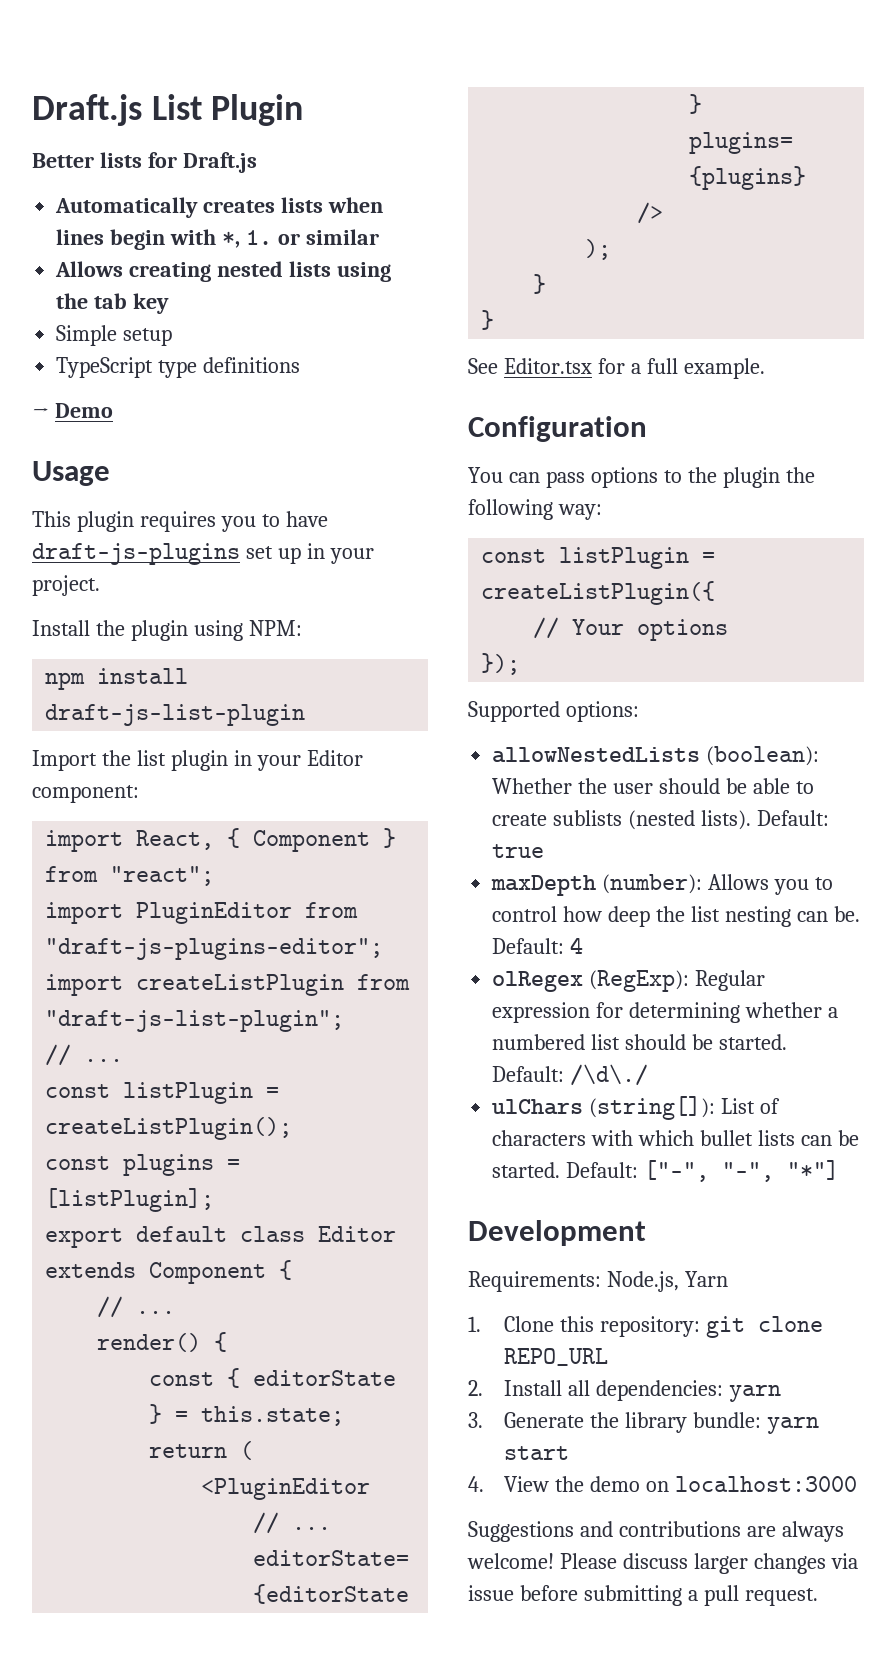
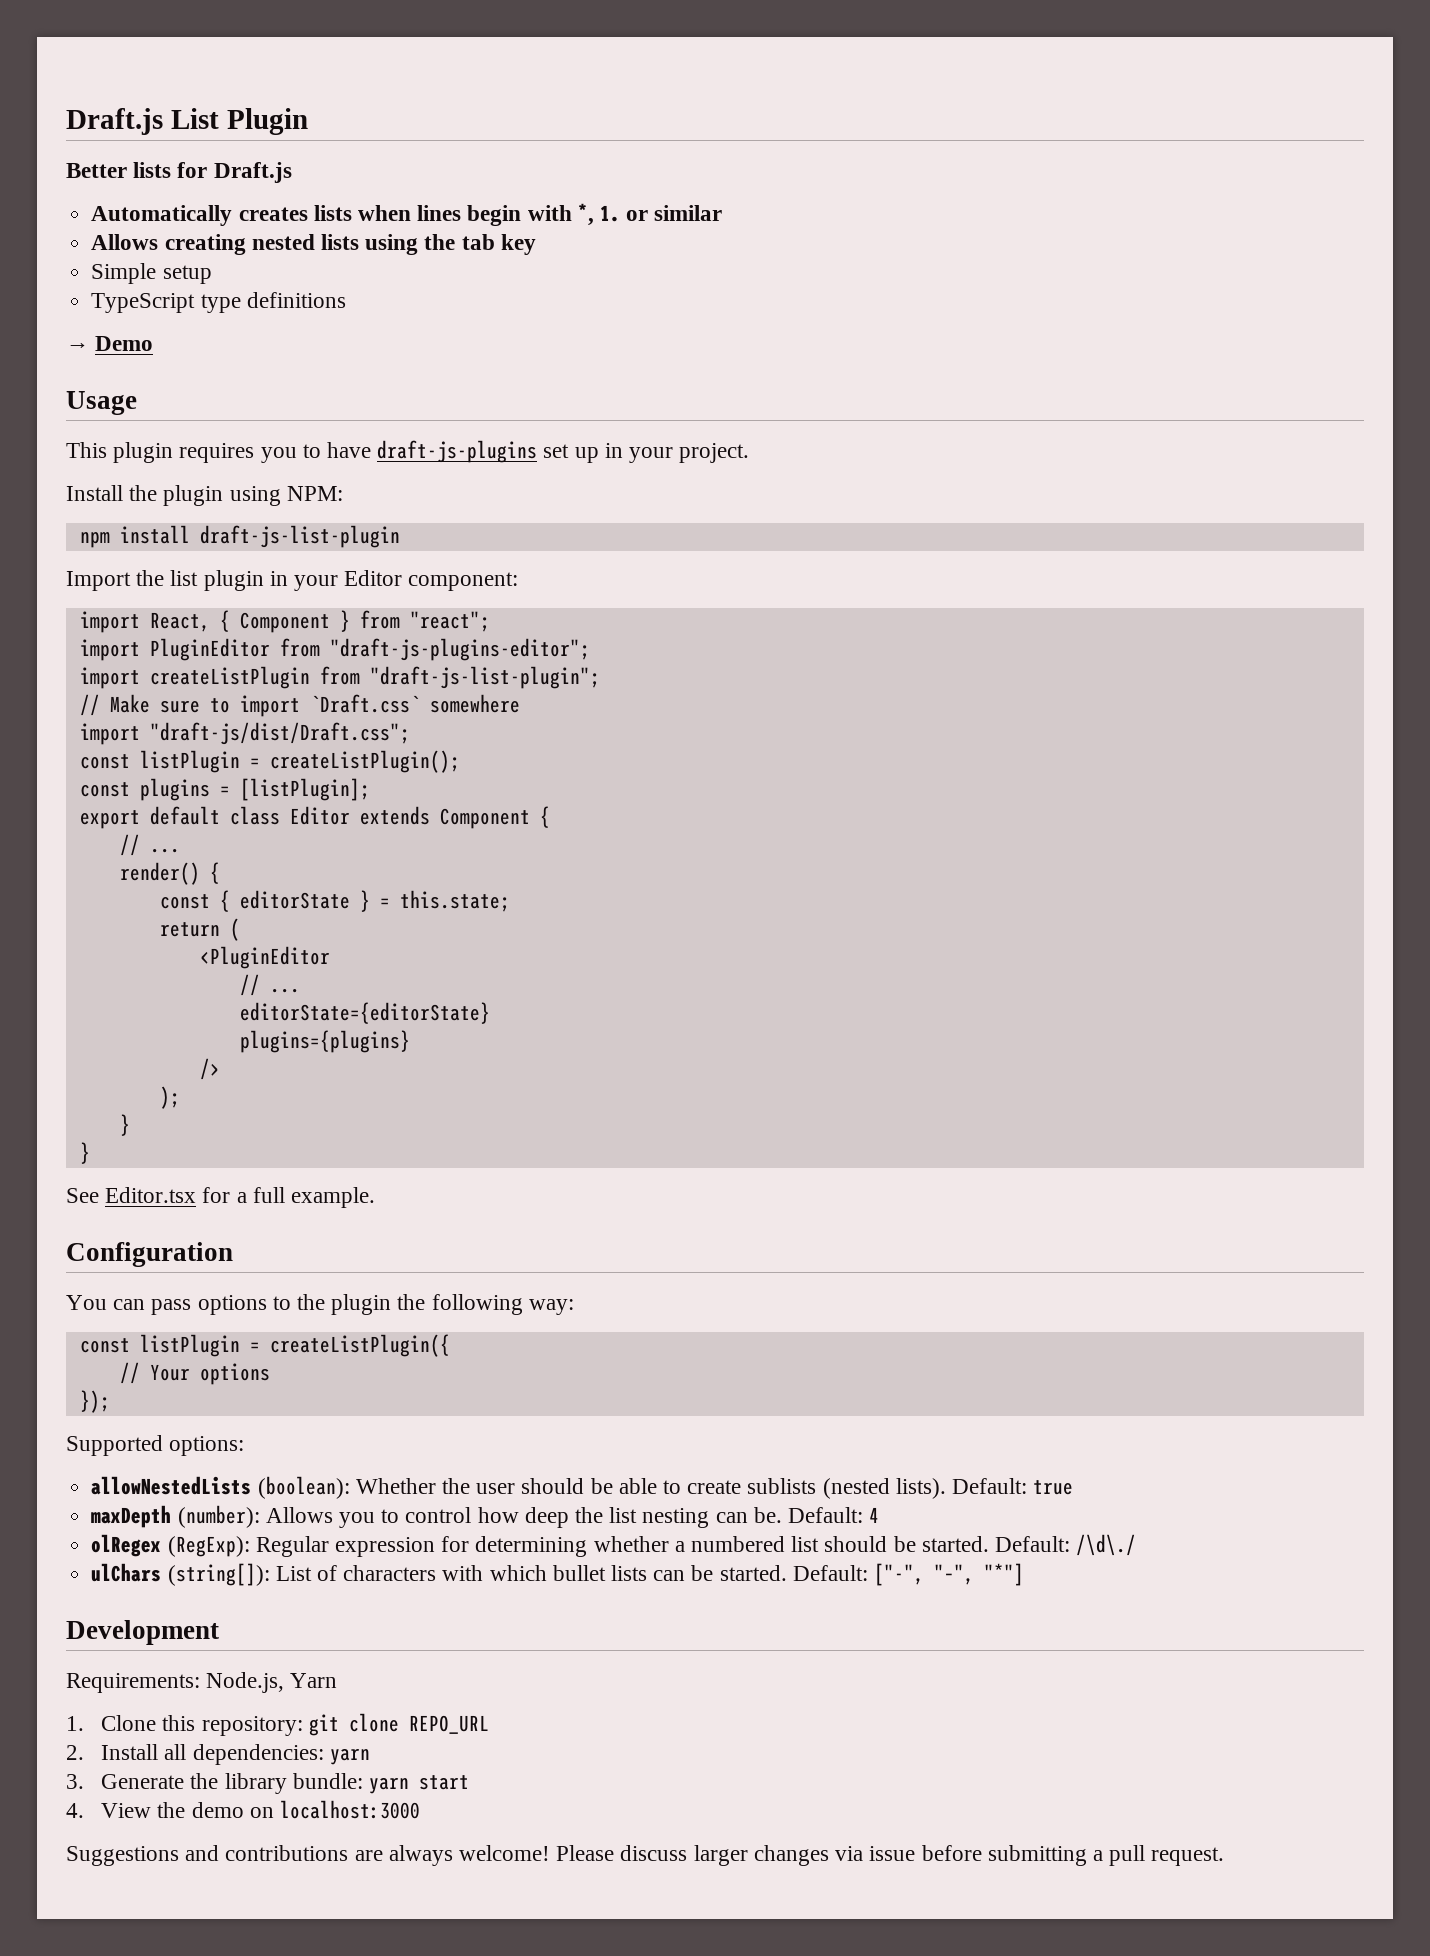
[84,1059,124,1062] ... -> [109,694,520,717] [79,722,410,745] Make sure to import `Draft.css` somewhere // import "draft-js/dist/Draft.css";

